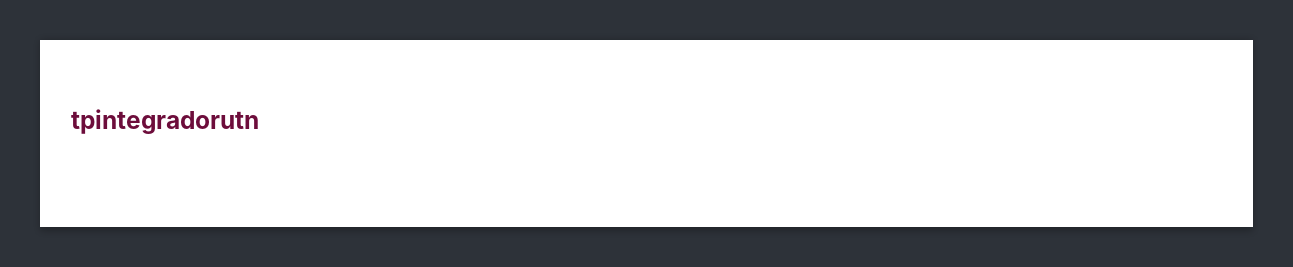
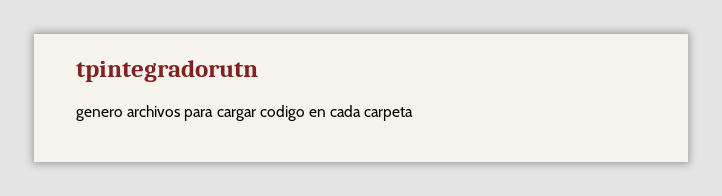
(259, 121) none -> [76,105,414,121] // genero archivos para cargar codigo en cada carpeta

